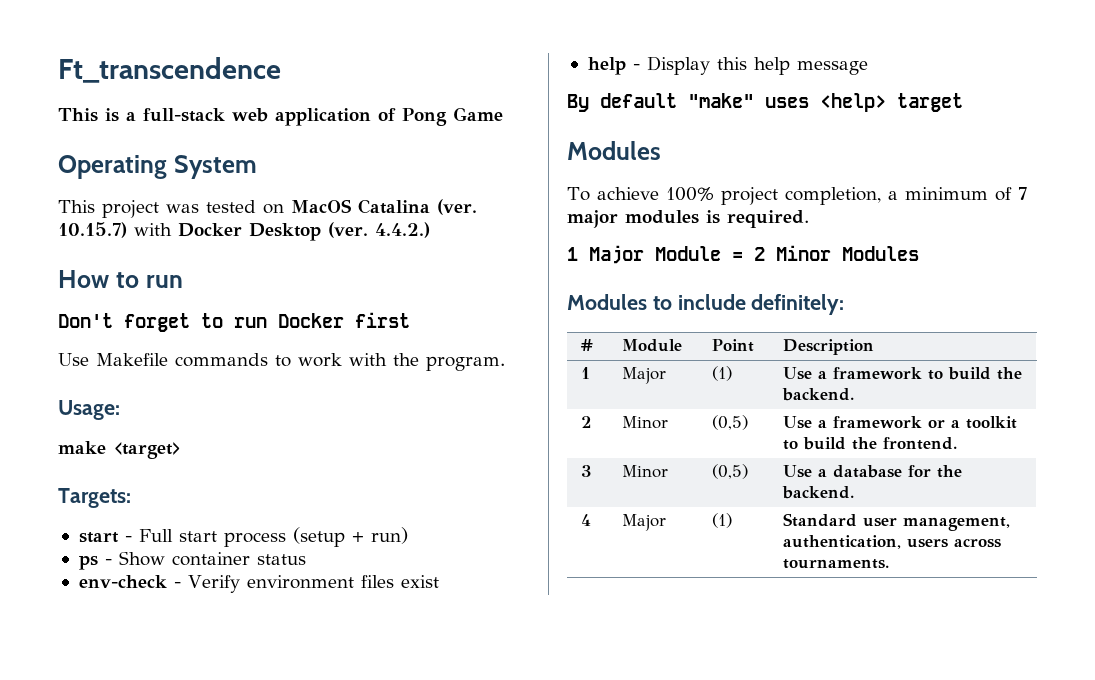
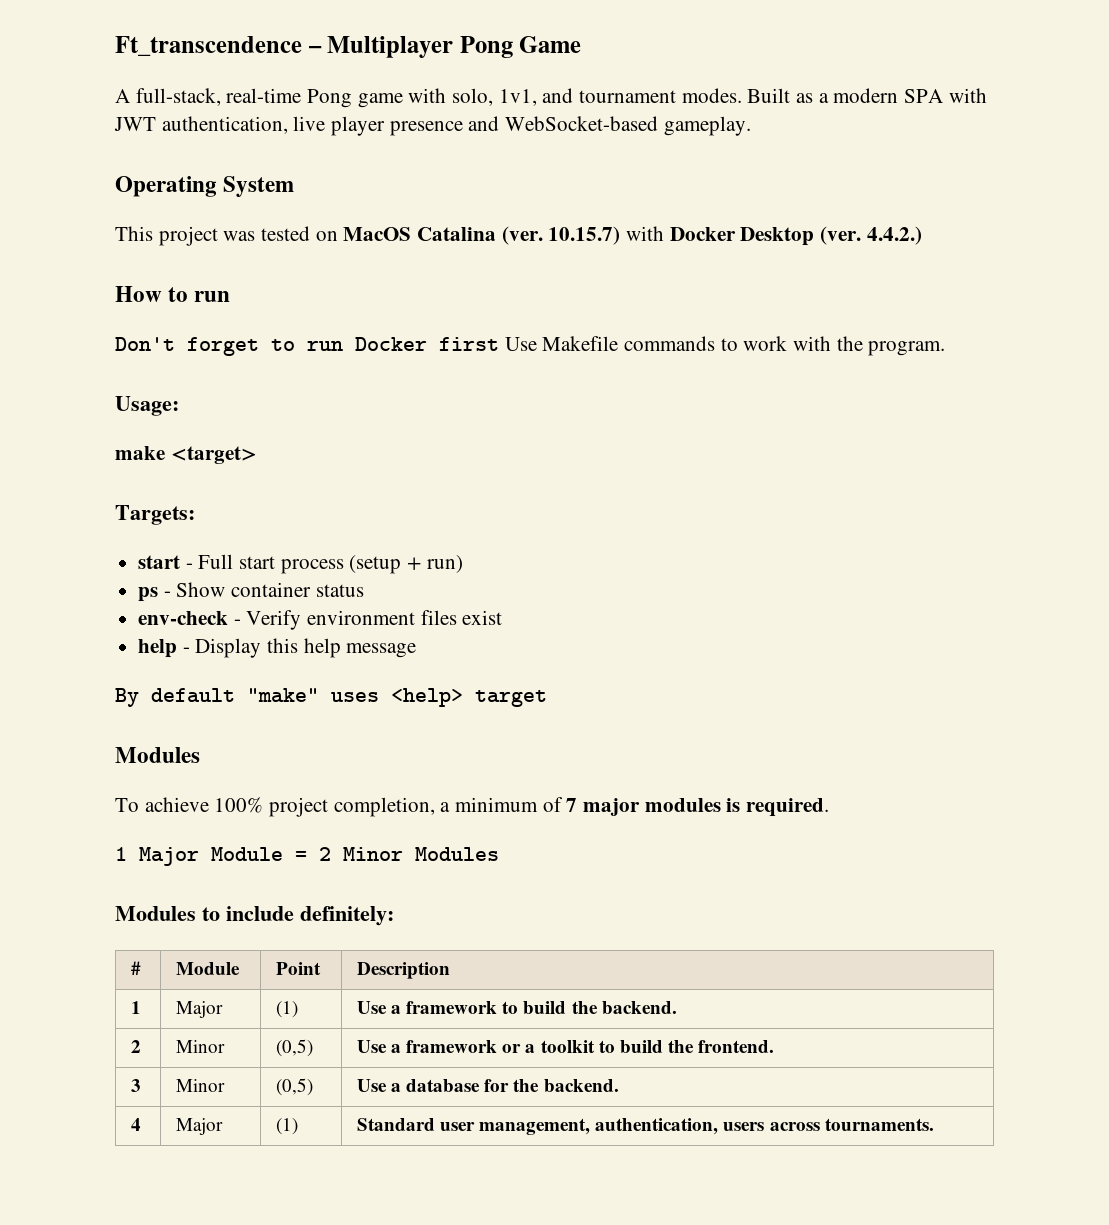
[58,107,503,126] // This is a full-stack web application of Pong Game -> [308,36,582,58] [115,88,987,108] [114,116,751,136] – Multiplayer Pong Game // A full-stack, real-time Pong game with solo, 1v1, and tournament modes. Built as a modern SPA with JWT authentication, live player presence and WebSocket-based gameplay.
(410, 320) // -> (499, 344) none

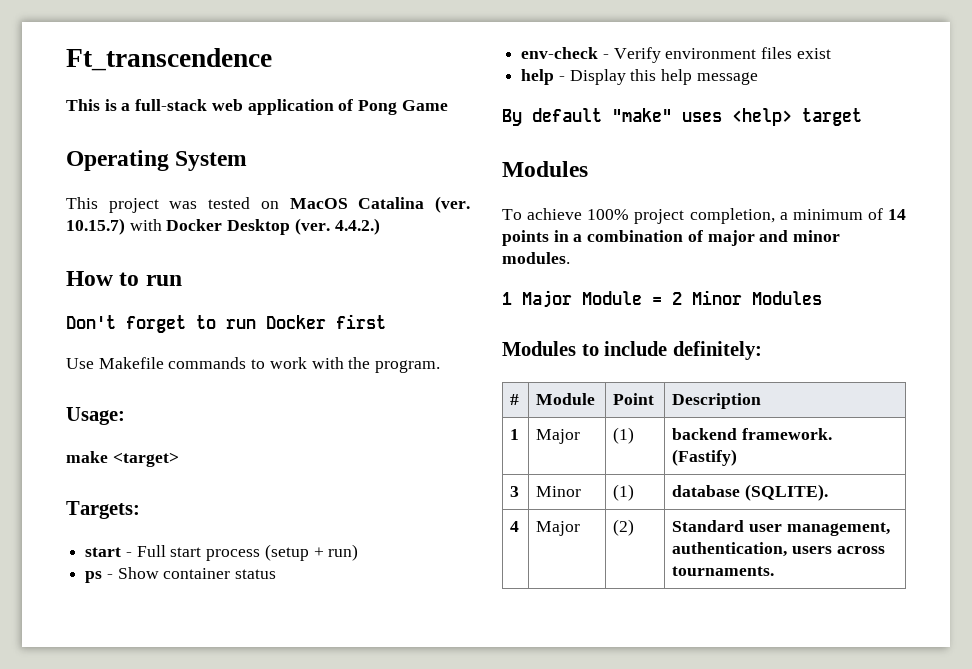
[308,36,582,58] [115,88,987,108] [114,116,751,136] – Multiplayer Pong Game // A full-stack, real-time Pong game with solo, 1v1, and tournament modes. Built as a modern SPA with JWT authentication, live player presence and WebSocket-based gameplay. -> [66,99,448,115] // This is a full-stack web application of Pong Game
(499, 344) none -> (386, 321) //
[566,798,830,817] 7 major modules is required. -> [888,209,906,220] [502,230,841,246] [502,252,570,264] 14 points in a combination of major and minor modules.
[356,1001,677,1014] [130,1040,141,1053] [175,1040,225,1053] [275,1039,313,1057] [356,1040,775,1053] [130,1079,141,1092] [175,1079,225,1092] [275,1078,313,1096] [356,1079,619,1092] Use a framework to build the backend. // 2 | Minor | (0,5) | Use a framework or a toolkit to build the frontend. // 3 | Minor | (0,5) | Use a database for the backend. -> [672,428,833,440] [672,449,738,466] [510,486,520,497] [536,486,582,497] [613,484,635,501] [672,484,829,501] backend framework. (Fastify) // 3 | Minor | (1) | database (SQLITE).
[275,1118,298,1135] (1) -> [613,519,635,536] (2)

